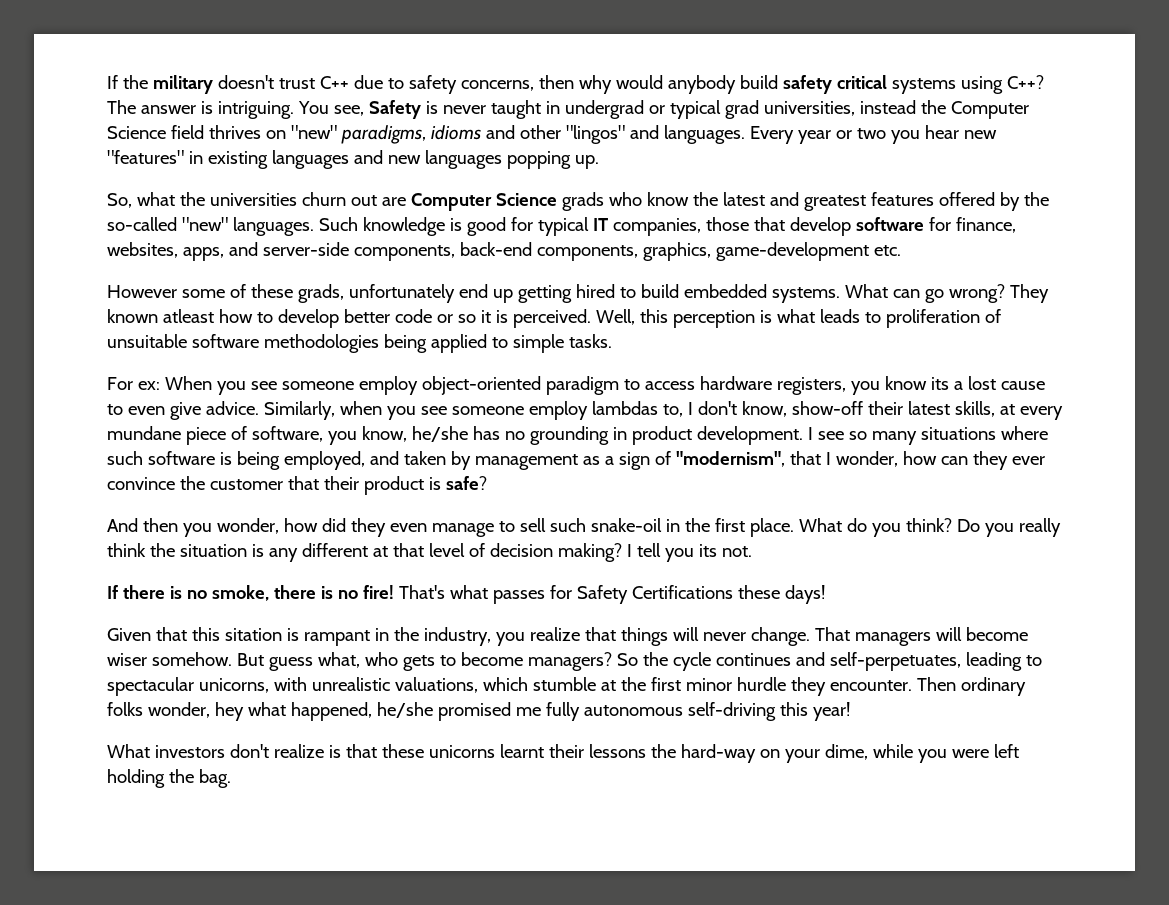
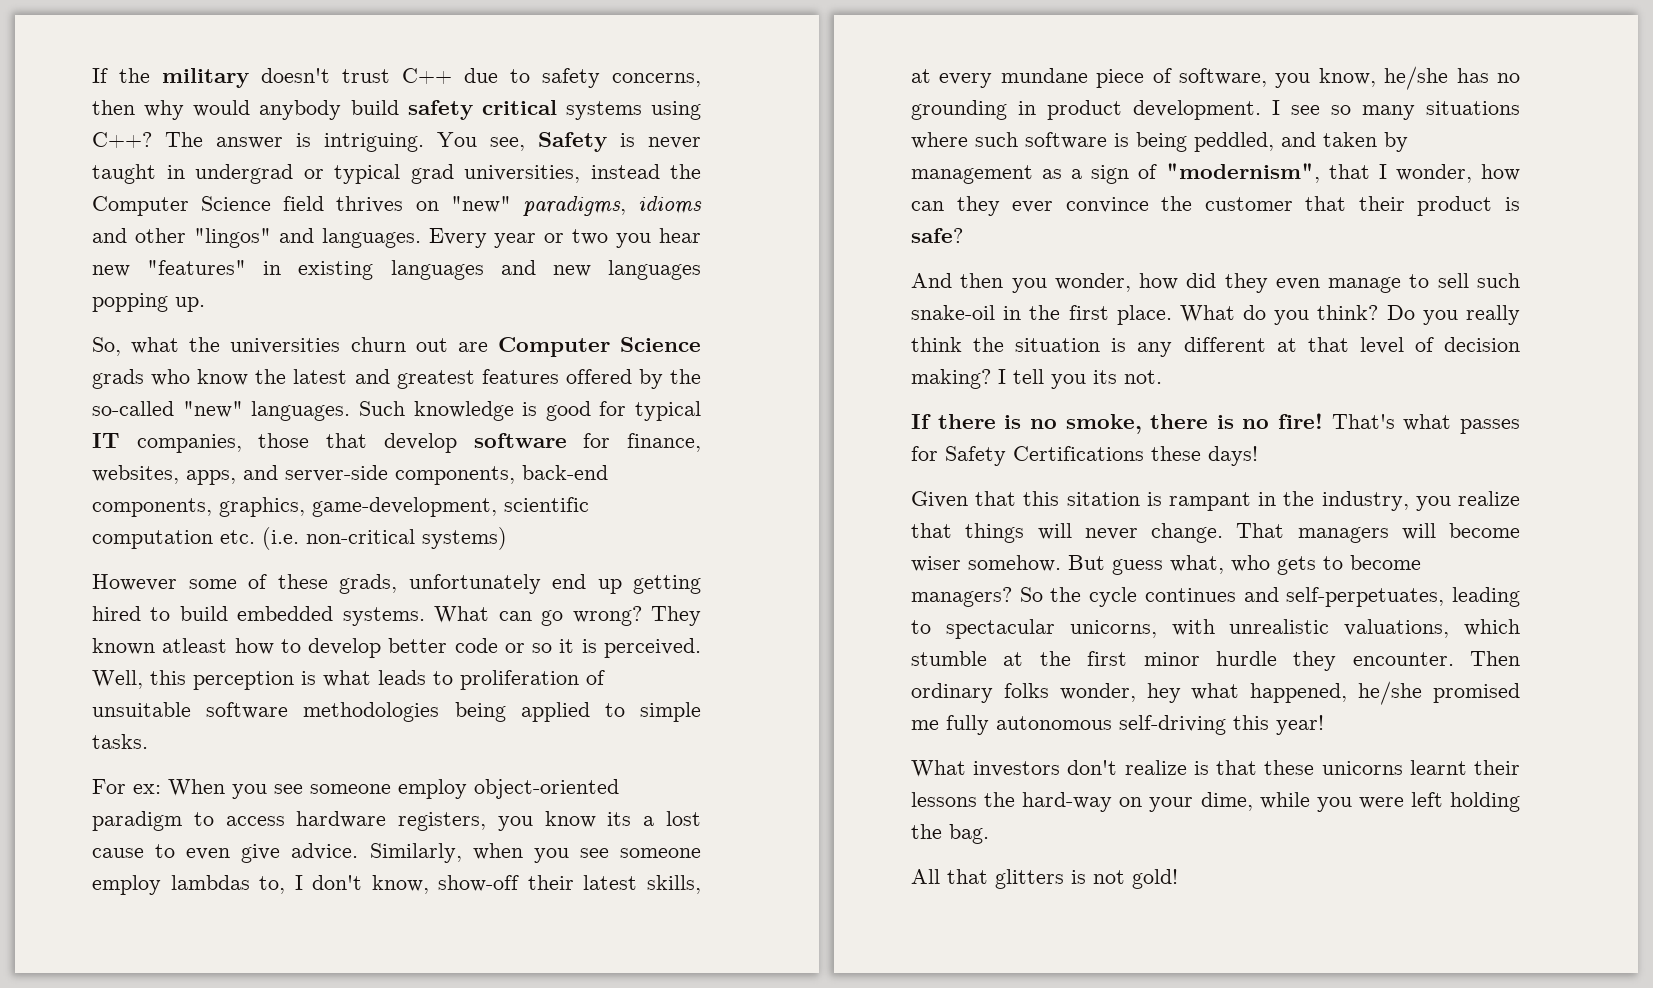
[715,242,901,261] game-development etc. -> [312,497,589,517] [92,527,507,550] game-development, scientific computation etc. (i.e. non-critical systems)
[283,451,365,470] employed, -> [1194,132,1274,152] peddled,
(231, 778) none -> [911,869,1178,889] // All that glitters is not gold!

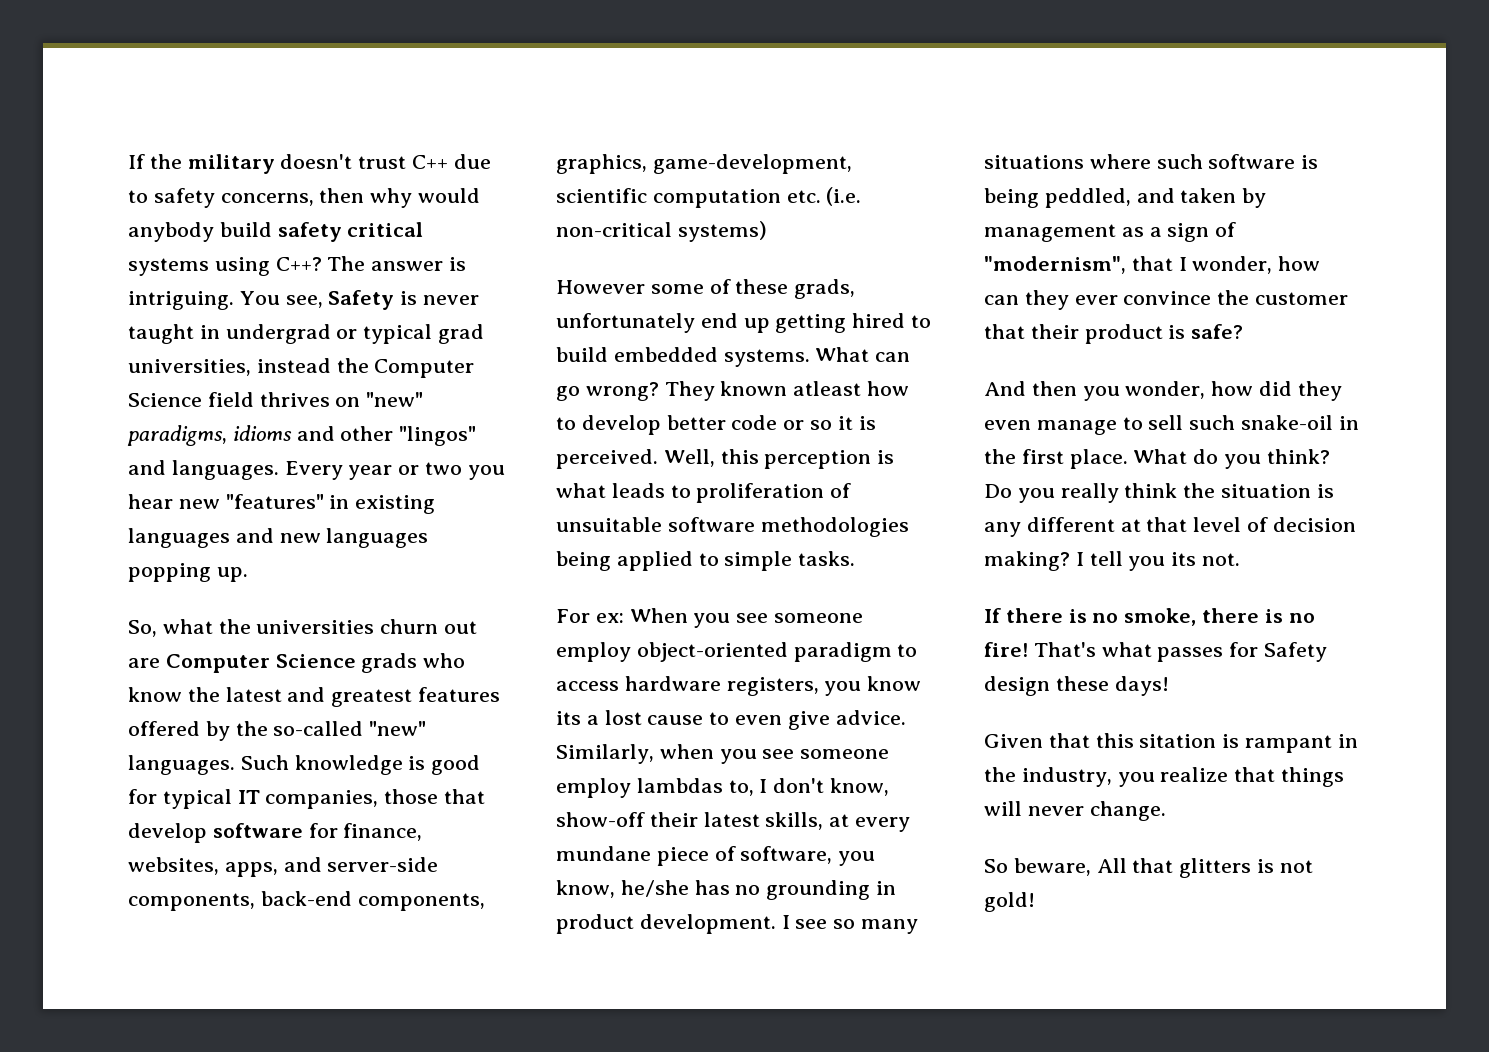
[1013,446,1144,461] Certifications -> [984,676,1050,696] design
[1236,523,1520,543] [911,555,1421,575] [911,587,1520,607] [911,619,1520,639] [911,651,1520,671] [911,681,1520,705] [911,715,1324,735] [911,760,1520,777] [911,792,1520,812] [911,824,989,844] That managers will become wiser somehow. But guess what, who gets to become managers? So the cycle continues and self-perpetuates, leading to spectacular unicorns, with unrealistic valuations, which stumble at the first minor hurdle they encounter. Then ordinary folks wonder, hey what happened, he/she promised me fully autonomous self-driving this year! // What investors don't realize is that these unicorns learnt their lessons the hard-way on your dime, while you were left holding the bag. // -> [984,858,1091,876] // So beware,

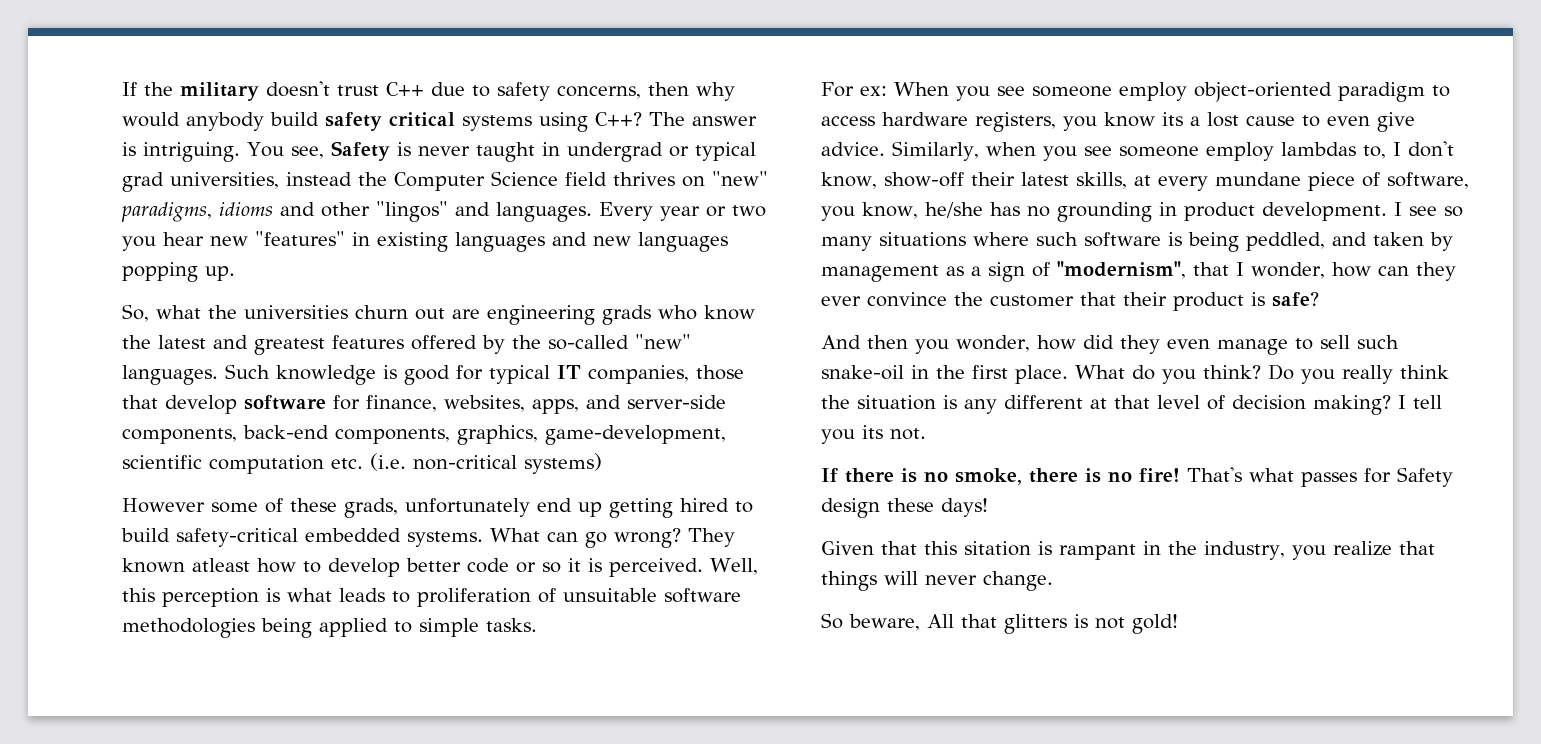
[165,654,356,673] Computer Science -> [487,305,595,325] engineering
(608, 354) none -> [176,528,298,547] safety-critical

